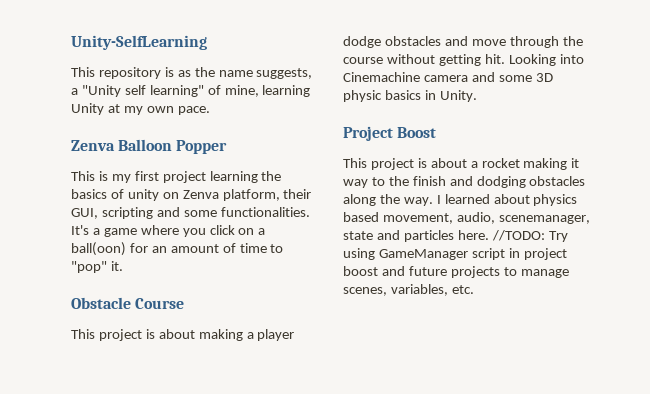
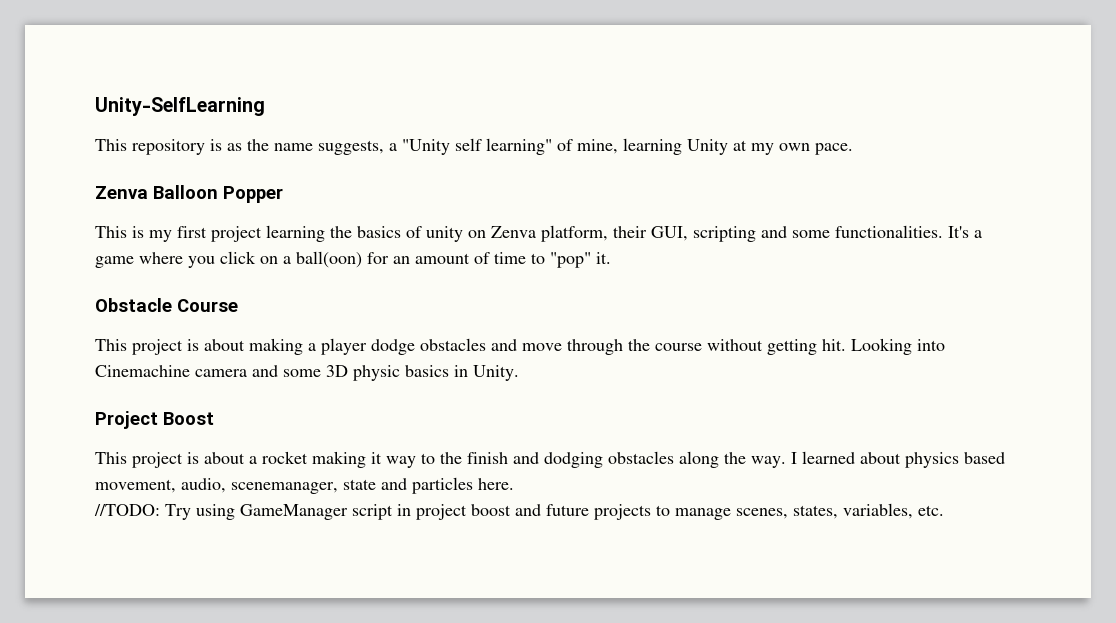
(489, 235) none -> (514, 484) //
(387, 291) none -> [793,505,838,519] states,

